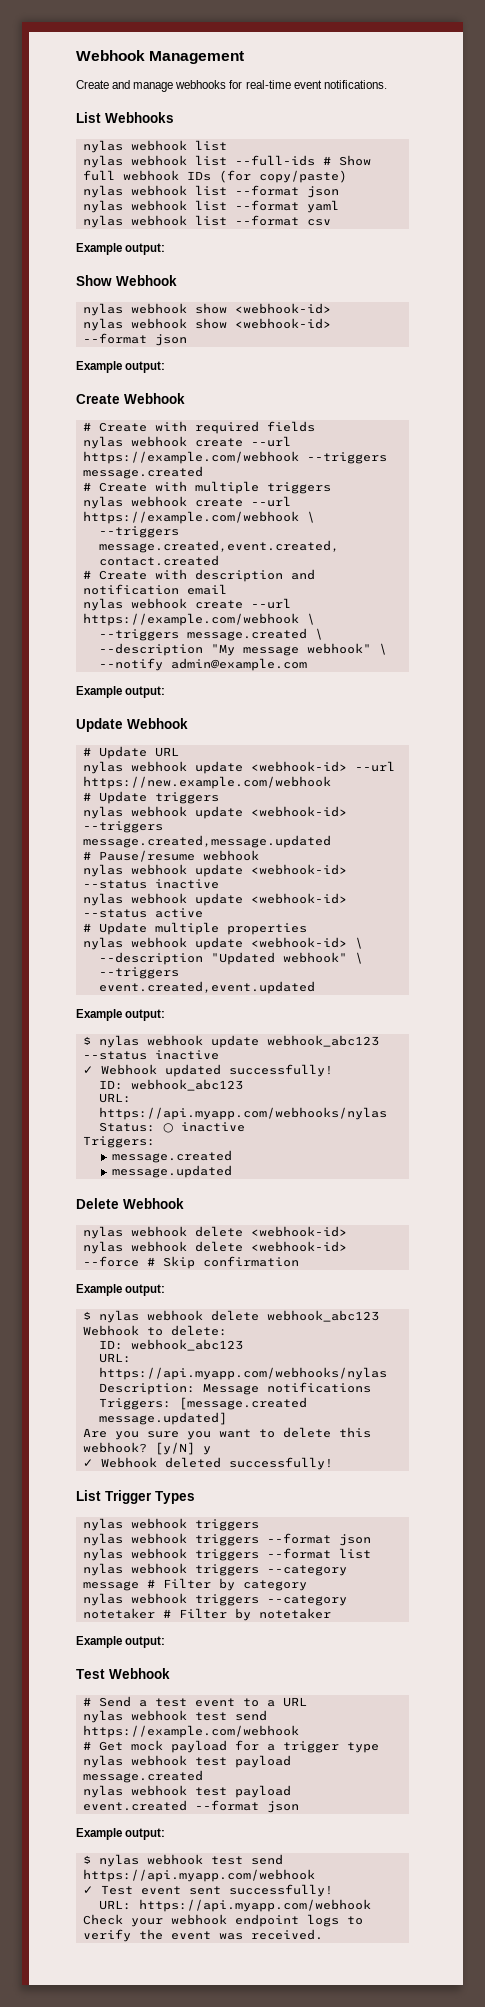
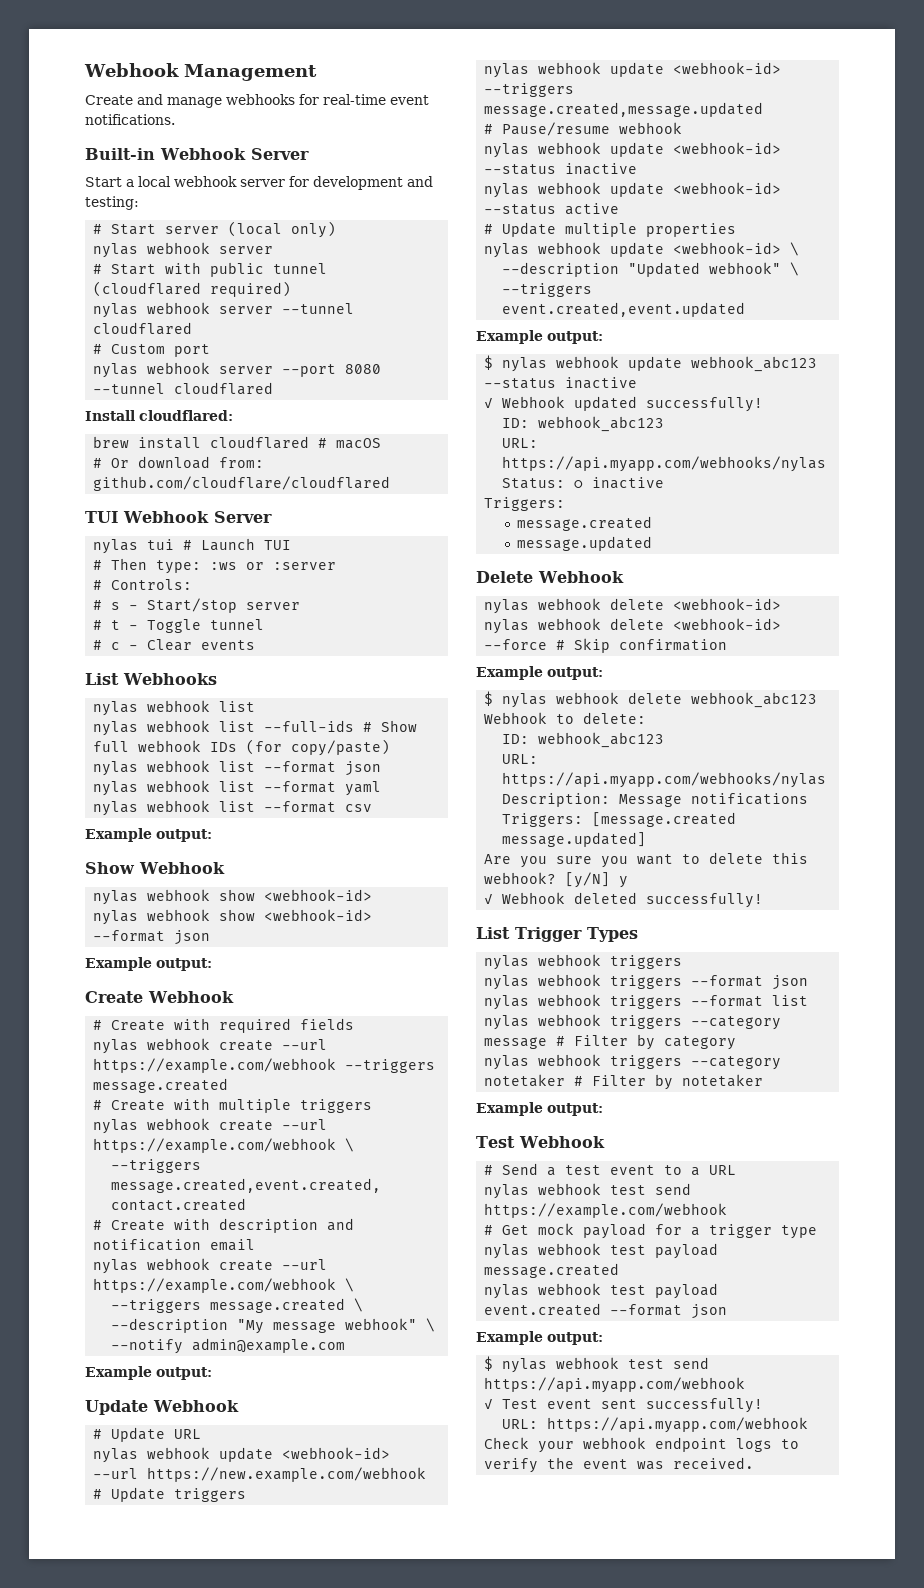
(387, 84) none -> [85,148,309,160] [85,176,433,190] [85,196,139,210] [93,221,337,238] [93,242,274,258] [93,262,328,277] [93,281,292,297] [93,302,355,318] [93,322,193,335] [93,344,211,357] [93,362,382,378] [93,382,274,395] [85,410,233,421] [93,436,382,449] [93,456,265,469] [93,476,391,491] [85,511,272,523] [93,538,292,554] [93,558,337,574] [93,579,193,590] [93,598,301,613] [93,619,265,633] [93,639,256,651] // Built-in Webhook Server // Start a local webhook server for development and testing: // # Start server (local only) // nylas webhook server // # Start with public tunnel (cloudflared required) // nylas webhook server --tunnel cloudflared // # Custom port // nylas webhook server --port 8080 --tunnel cloudflared // Install cloudflared: // brew install cloudflared # macOS // # Or download from: github.com/cloudflare/cloudflared // TUI Webhook Server // nylas tui # Launch TUI // # Then type: :ws or :server // # Controls: // # s - Start/stop server // # t - Toggle tunnel // # c - Clear events

